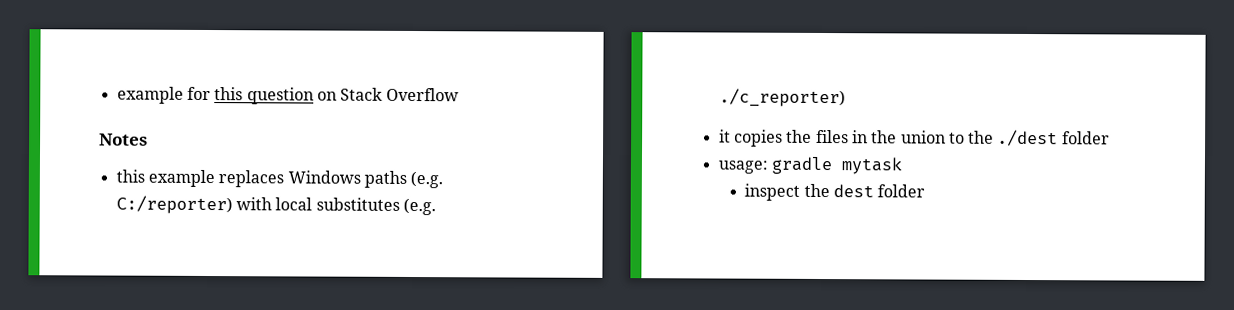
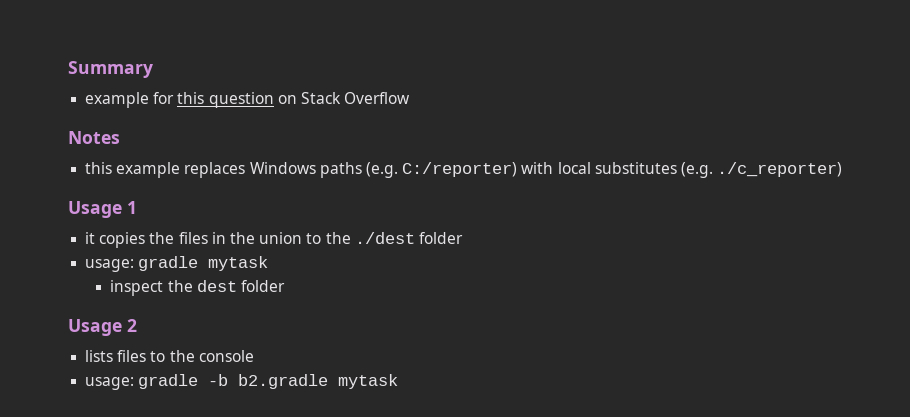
(116, 95) none -> [68,61,153,78] Summary //
(846, 98) none -> [68,201,137,218] // Usage 1
(926, 191) none -> [68,319,137,336] [85,350,254,362] [85,374,399,390] // Usage 2 // lists files to the console // usage: gradle -b b2.gradle mytask

